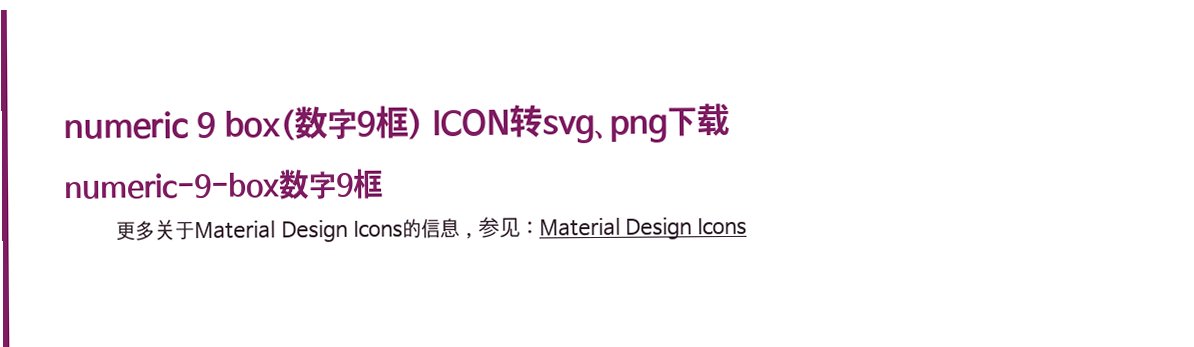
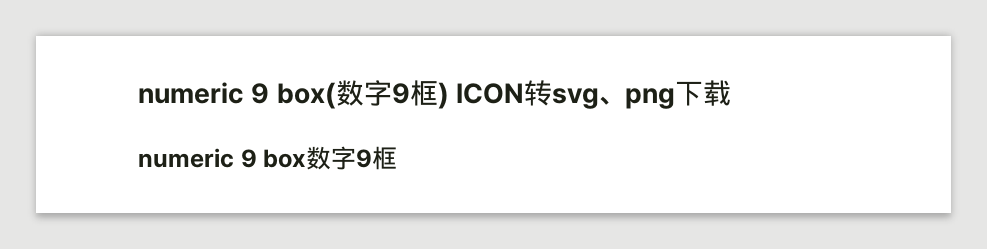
[63,168,384,201] [116,216,747,243] numeric-9-box数字9框 // 更多关于Material Design Icons的信息，参见：Material Design Icons -> [138,146,398,170] numeric 9 box数字9框

